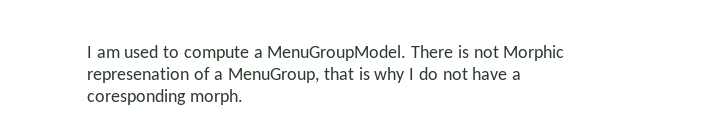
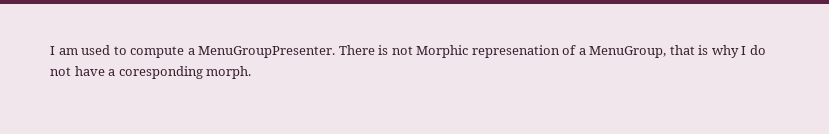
[267,45,407,61] MenuGroupModel. -> [198,46,336,58] MenuGroupPresenter.

